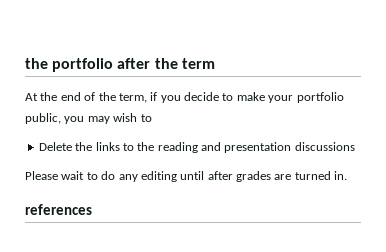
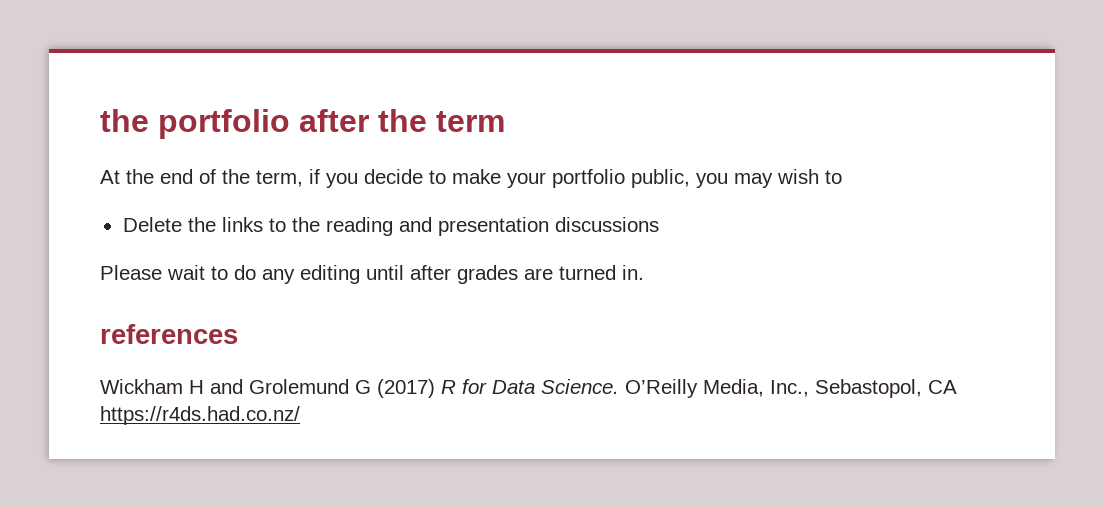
(92, 209) none -> [100,379,957,398] [100,406,300,425] // Wickham H and Grolemund G (2017) R for Data Science. O’Reilly Media, Inc., Sebastopol, CA https://r4ds.had.co.nz/

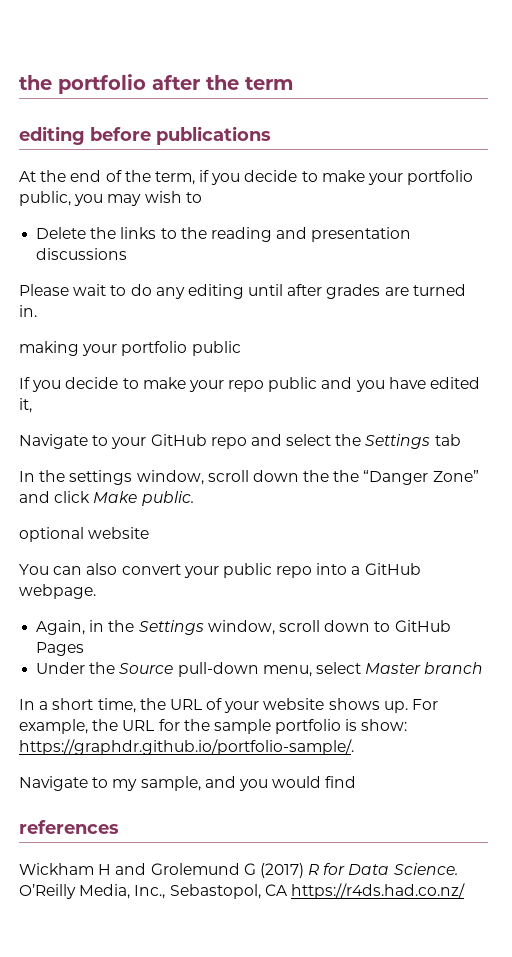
(505, 121) none -> [19,126,271,145] // editing before publications
(644, 272) none -> [19,341,241,356] [19,377,481,392] [19,398,32,413] [19,434,461,449] [19,470,479,485] [19,491,194,506] [19,527,150,542] [19,563,421,578] [19,584,96,599] [36,620,451,635] [36,642,85,656] [36,662,484,677] [19,698,439,713] [19,719,408,734] [19,739,354,755] [19,776,357,791] // making your portfolio public // If you decide to make your repo public and you have edited it, // Navigate to your GitHub repo and select the Settings tab // In the settings window, scroll down the the “Danger Zone” and click Make public. // optional website // You can also convert your public repo into a GitHub webpage. // Again, in the Settings window, scroll down to GitHub Pages // Under the Source pull-down menu, select Master branch // In a short time, the URL of your website shows up. For example, the URL for the sample portfolio is show: https://graphdr.github.io/portfolio-sample/. // Navigate to my sample, and you would find

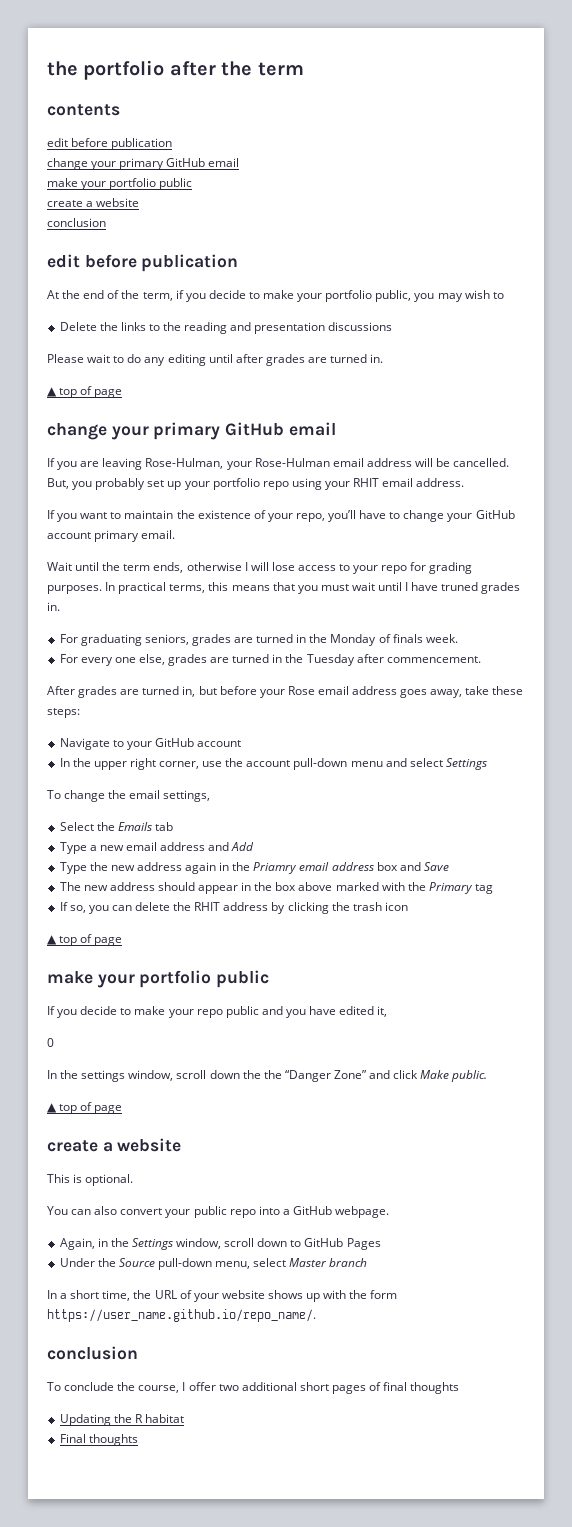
[19,126,271,145] editing before publications -> [47,104,120,116] [47,138,173,150] [47,158,240,170] [47,178,193,190] [47,198,140,207] [47,218,106,227] [47,254,239,272] contents // edit before publication // change your primary GitHub email // make your portfolio public // create a website // conclusion // edit before publication
[19,341,79,356] making -> [47,386,123,398] [47,422,336,440] [47,458,510,470] [47,478,465,490] [47,510,515,522] [47,530,176,542] [47,562,473,574] [47,582,521,594] [47,602,60,611] [59,634,458,646] [59,654,481,666] [47,686,524,698] [47,708,80,718] [59,738,242,750] [59,758,487,770] [47,790,211,802] [59,822,173,831] [59,842,255,854] [59,862,449,874] [59,882,494,894] [59,902,408,914] [47,934,123,946] [47,971,93,984] ▲ top of page // change your primary GitHub email // If you are leaving Rose-Hulman, your Rose-Hulman email address will be cancelled. But, you probably set up your portfolio repo using your RHIT email address. // If you want to maintain the existence of your repo, you’ll have to change your GitHub account primary email. // Wait until the term ends, otherwise I will lose access to your repo for grading purposes. In practical terms, this means that you must wait until I have truned grades in. // For graduating seniors, grades are turned in the Monday of finals week. // For every one else, grades are turned in the Tuesday after commencement. // After grades are turned in, but before your Rose email address goes away, take these steps: // Navigate to your GitHub account // In the upper right corner, use the account pull-down menu and select Settings // To change the email settings, // Select the Emails tab // Type a new email address and Add // Type the new address again in the Priamry email address box and Save // The new address should appear in the box above marked with the Primary tag // If so, you can delete the RHIT address by clicking the trash icon // ▲ top of page // make
[19,434,461,449] Navigate to your GitHub repo and select the Settings tab -> [47,1038,54,1047] 0
[19,527,150,542] optional website -> [47,1102,123,1114] [47,1138,182,1152] [47,1174,134,1186] ▲ top of page // create a website // This is optional.
[383,699,439,713] [19,719,408,734] [19,739,354,755] [19,776,357,791] [19,820,119,834] [19,863,458,878] [19,883,465,899] up. For example, the URL for the sample portfolio is show: https://graphdr.github.io/portfolio-sample/. // Navigate to my sample, and you would find // references // Wickham H and Grolemund G (2017) R for Data Science. O’Reilly Media, Inc., Sebastopol, CA https://r4ds.had.co.nz/ -> [306,1290,398,1302] [47,1309,316,1322] [47,1346,138,1360] [47,1382,460,1394] [59,1414,184,1426] [59,1434,138,1446] up with the form https://user_name.github.io/repo_name/. // conclusion // To conclude the course, I offer two additional short pages of final thoughts // Updating the R habitat // Final thoughts

